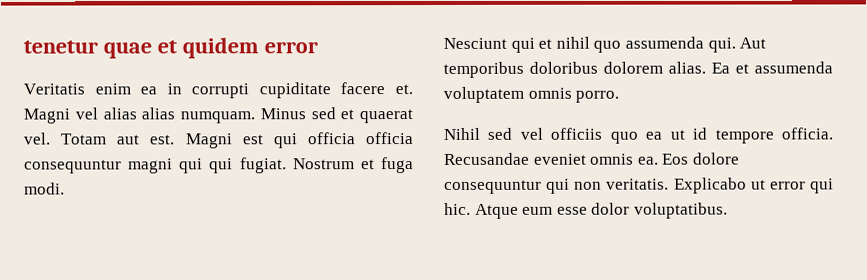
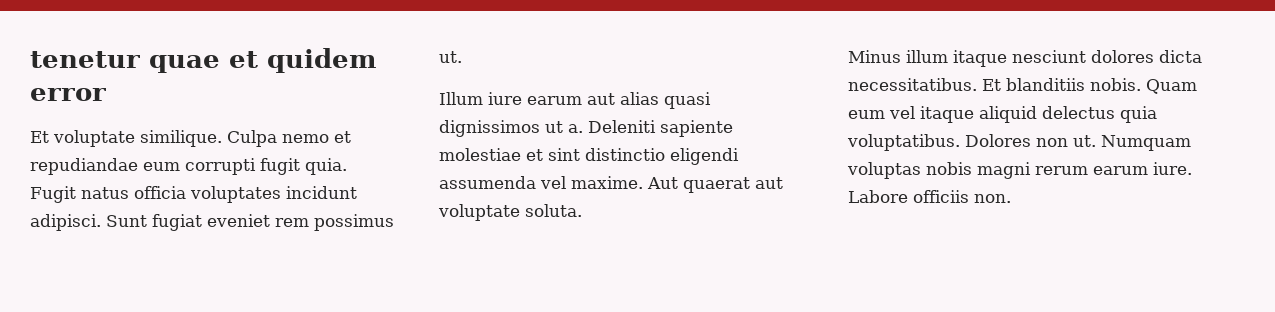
[23,82,413,99] [23,107,413,124] [23,132,414,149] [24,157,415,174] [24,182,65,195] [443,36,767,53] [443,61,833,78] [443,86,620,103] [443,127,833,144] [444,152,740,165] [444,177,834,194] [444,202,728,219] Veritatis enim ea in corrupti cupiditate facere et. Magni vel alias alias numquam. Minus sed et quaerat vel. Totam aut est. Magni est qui officia officia consequuntur magni qui qui fugiat. Nostrum et fuga modi. // Nesciunt qui et nihil quo assumenda qui. Aut temporibus doloribus dolorem alias. Ea et assumenda voluptatem omnis porro. // Nihil sed vel officiis quo ea ut id tempore officia. Recusandae eveniet omnis ea. Eos dolore consequuntur qui non veritatis. Explicabo ut error qui hic. Atque eum esse dolor voluptatibus. -> [30,130,351,147] [30,158,347,175] [30,186,357,203] [30,214,394,231] [439,51,462,63] [439,92,711,109] [439,120,733,137] [439,148,739,165] [439,176,783,193] [438,204,582,221] [848,50,1202,67] [848,78,1197,94] [848,106,1157,123] [847,134,1191,151] [847,162,1192,179] [848,190,1011,203] Et voluptate similique. Culpa nemo et repudiandae eum corrupti fugit quia. Fugit natus officia voluptates incidunt adipisci. Sunt fugiat eveniet rem possimus ut. // Illum iure earum aut alias quasi dignissimos ut a. Deleniti sapiente molestiae et sint distinctio eligendi assumenda vel maxime. Aut quaerat aut voluptate soluta. // Minus illum itaque nesciunt dolores dicta necessitatibus. Et blanditiis nobis. Quam eum vel itaque aliquid delectus quia voluptatibus. Dolores non ut. Numquam voluptas nobis magni rerum earum iure. Labore officiis non.

